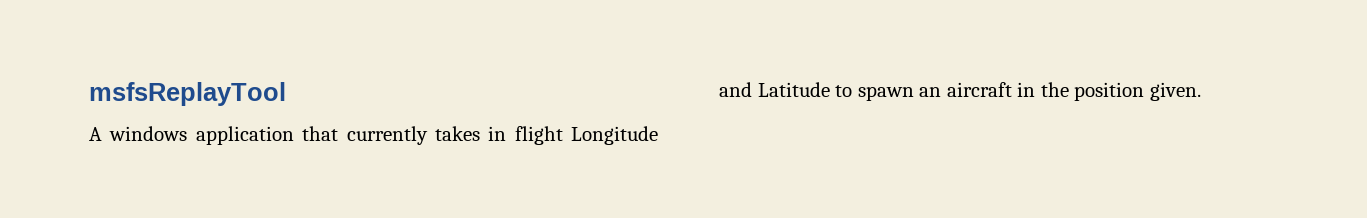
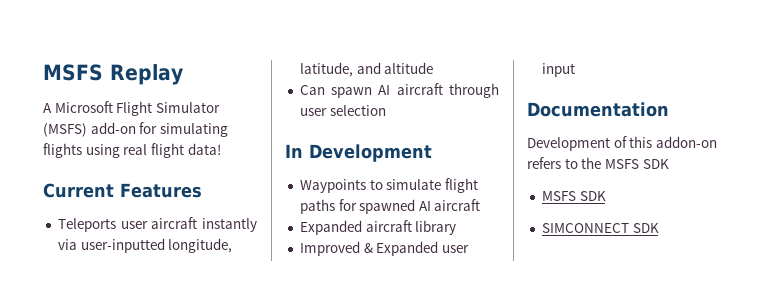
[89,82,286,106] msfsReplayTool -> [43,64,183,85] MSFS Replay
[109,126,658,145] [719,82,1201,101] windows application that currently takes in flight Longitude and Latitude to spawn an aircraft in the position given. -> [54,101,220,116] [43,122,228,137] [43,143,221,158] [43,183,202,198] [57,217,257,232] [57,238,233,253] [299,62,434,77] [299,83,499,98] [299,105,386,116] [285,144,432,162] [299,178,478,193] [299,199,481,214] [299,220,457,235] [299,241,469,256] [541,63,575,77] [527,102,669,117] [527,136,717,151] [527,157,669,169] [541,191,606,201] [541,223,659,233] Microsoft Flight Simulator (MSFS) add-on for simulating flights using real flight data! // Current Features // Teleports user aircraft instantly via user-inputted longitude, latitude, and altitude // Can spawn AI aircraft through user selection // In Development // Waypoints to simulate flight paths for spawned AI aircraft // Expanded aircraft library // Improved & Expanded user input // Documentation // Development of this addon-on refers to the MSFS SDK // MSFS SDK // SIMCONNECT SDK

